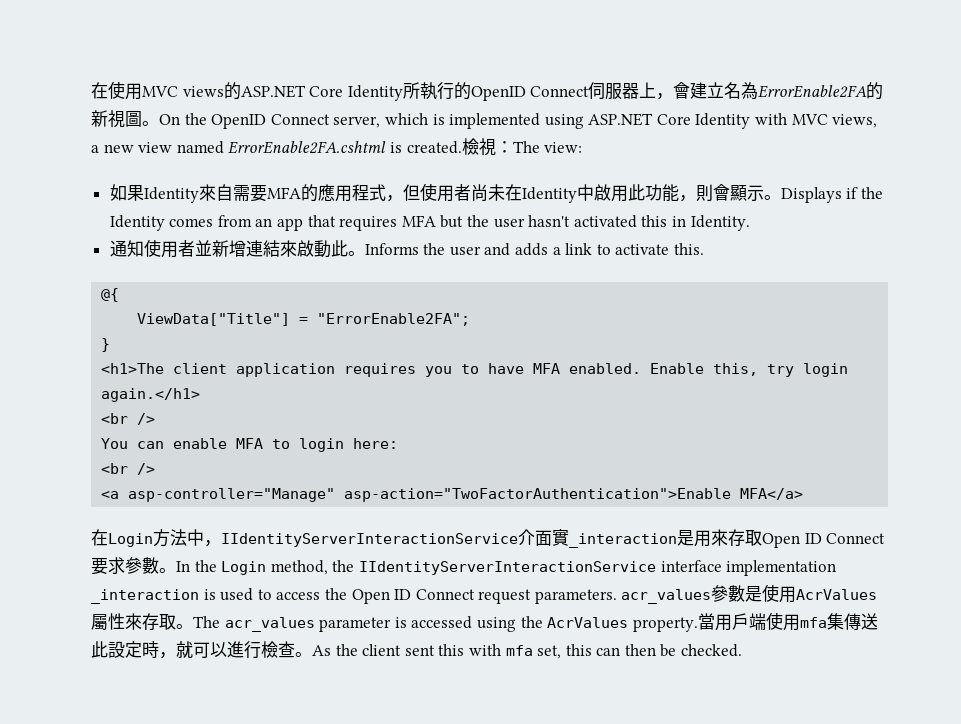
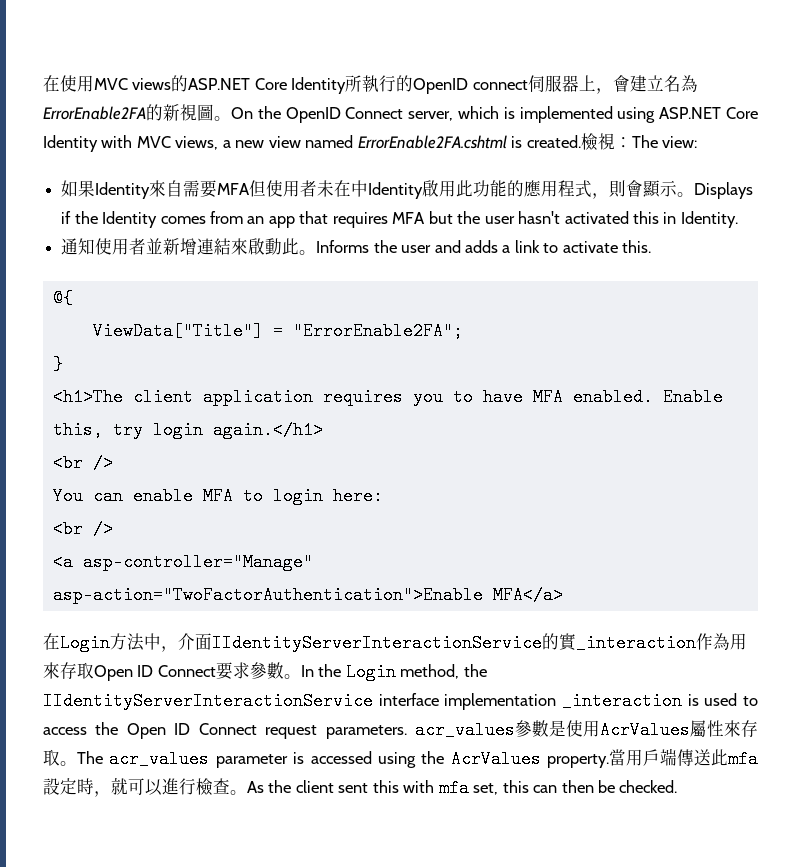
[530,86,590,97] Connect -> [472,80,528,90] connect
[300,183,679,203] 的應用程式，但使用者尚未在Identity中啟用此功能 -> [249,180,593,199] 但使用者未在中Identity啟用此功能的應用程式
[221,529,694,548] IIdentityServerInteractionService介面實_interaction是 -> [178,633,730,652] 介面IIdentityServerInteractionService的實_interaction作為
[765,612,878,631] [91,641,108,658] 使用mfa集傳送此 -> [677,749,758,768] 傳送此mfa

